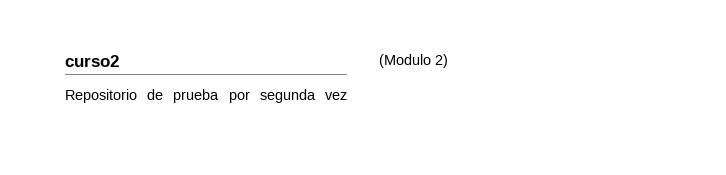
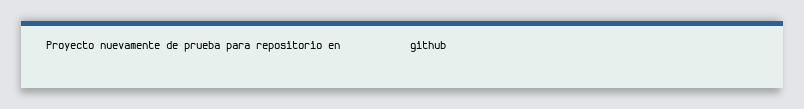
[65,55,119,67] [65,89,347,103] [379,54,448,68] curso2 // Repositorio de prueba por segunda vez (Modulo 2) -> [46,41,446,52] Proyecto nuevamente de prueba para repositorio en github

